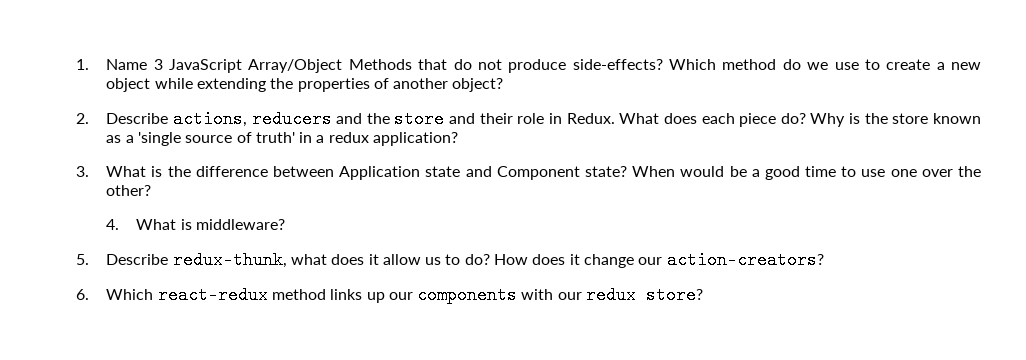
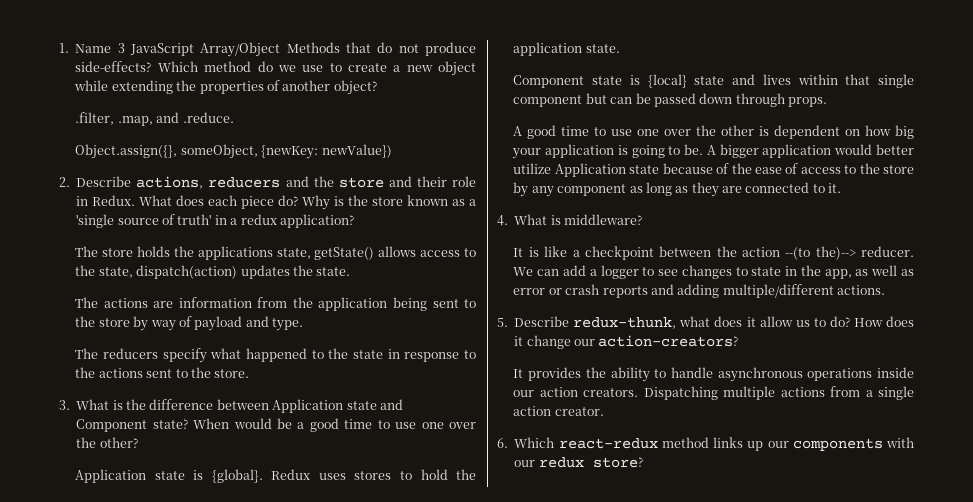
(504, 85) none -> [75,112,234,126] [75,144,392,159] // .filter, .map, and .reduce. // Object.assign({}, someObject, {newKey: newValue})
(459, 139) none -> [75,246,476,260] [75,265,351,279] [75,297,476,311] [75,316,304,331] [75,348,476,363] [75,367,250,378] // The store holds the applications state, getState() allows access to the state, dispatch(action) updates the state. // The actions are information from the application being sent to the store by way of payload and type. // The reducers specify what happened to the state in response to the actions sent to the store.
[106,219,286,230] 4. What is middleware? -> [75,469,476,483] [513,42,620,56] [513,74,914,88] [513,93,828,107] [513,125,914,139] [512,144,914,159] [513,163,914,177] [513,182,842,197] [497,214,642,226] [513,246,914,260] [513,265,914,279] [513,284,886,298] Application state is {global}. Redux uses stores to hold the application state. // Component state is {local} state and lives within that single component but can be passed down through props. // A good time to use one over the other is dependent on how big your application is going to be. A bigger application would better utilize Application state because of the ease of access to the store by any component as long as they are connected to it. // 4. What is middleware? // It is like a checkpoint between the action --(to the)--> reducer. We can add a logger to see changes to state in the app, as well as error or crash reports and adding multiple/different actions.
(824, 260) none -> [513,367,914,382] [513,386,914,400] [513,406,604,416] // It provides the ability to handle asynchronous operations inside our action creators. Dispatching multiple actions from a single action creator.

